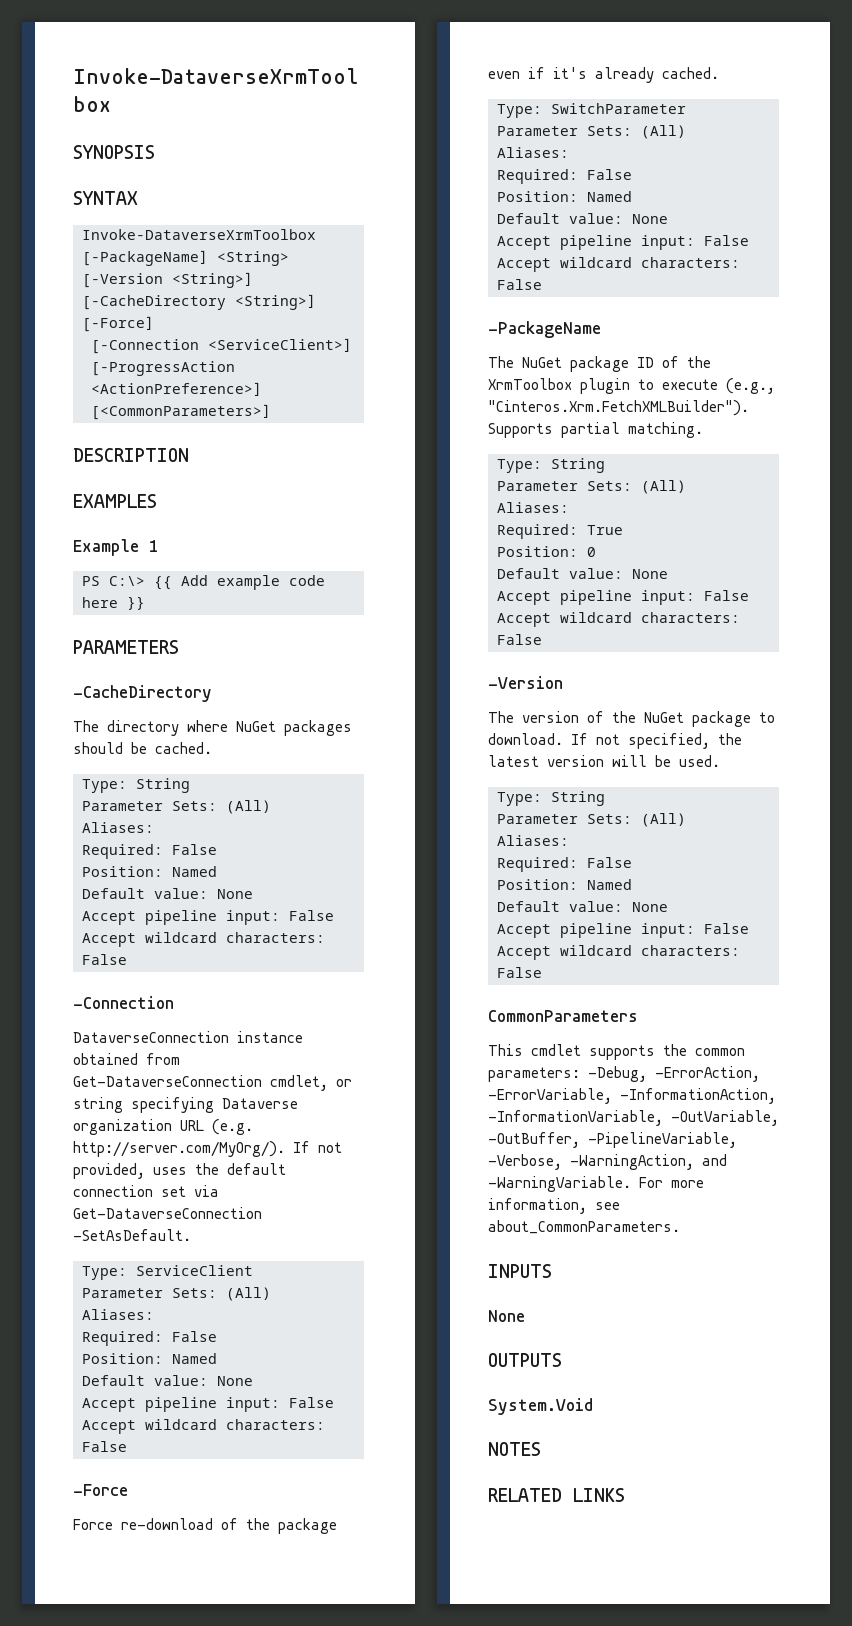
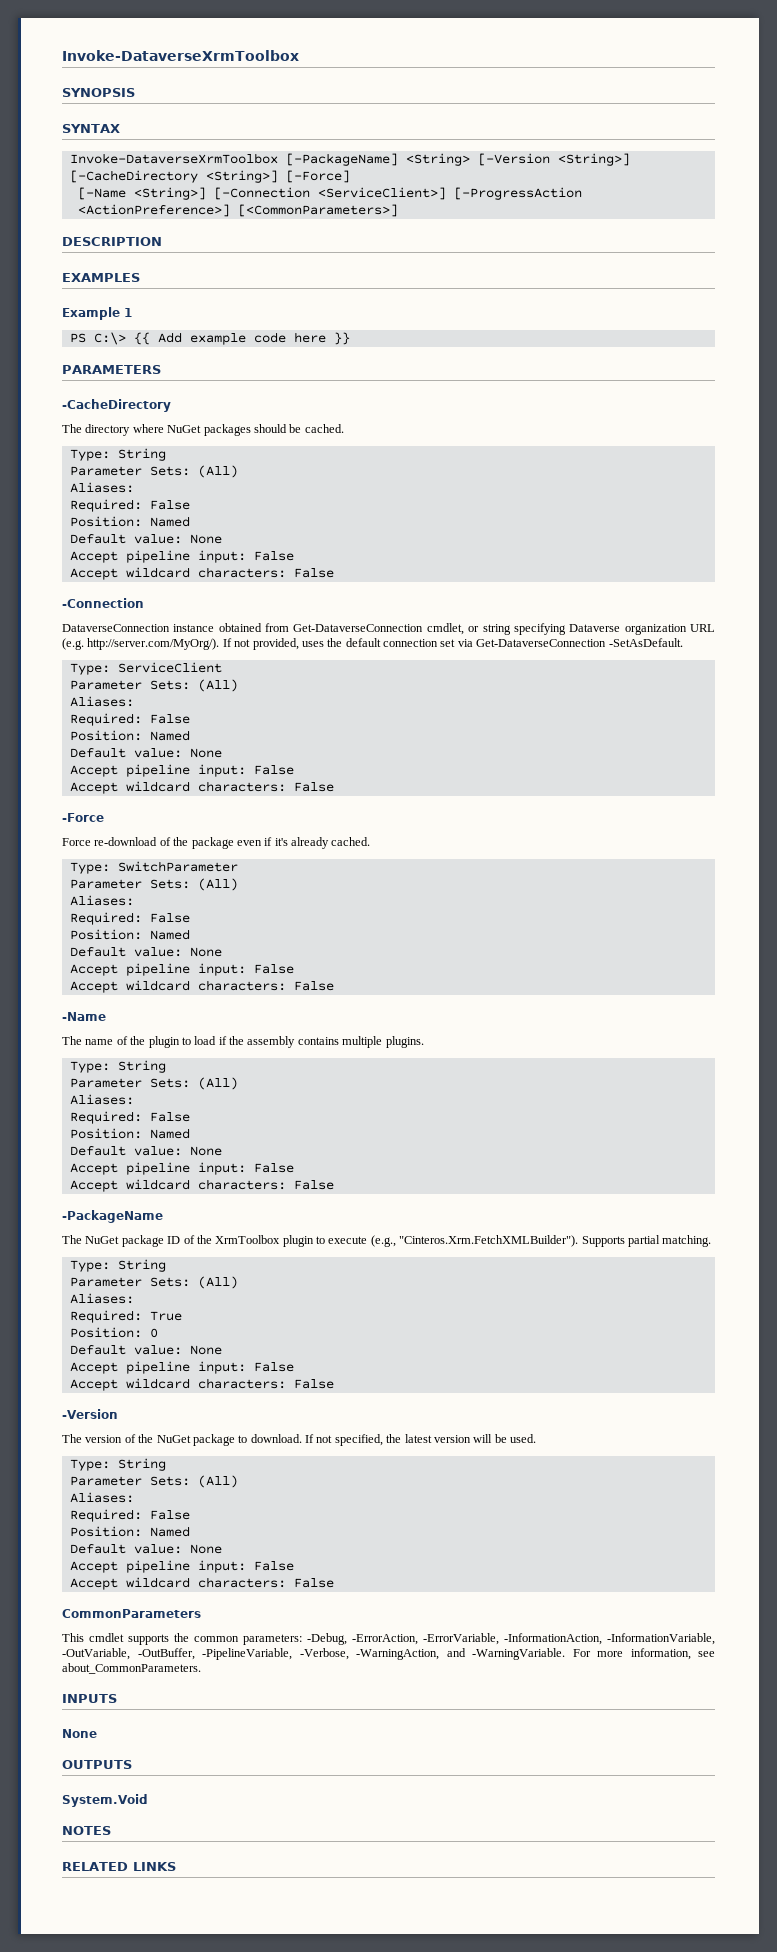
(154, 324) none -> [77,187,206,200] [-Name <String>]
(542, 284) none -> [62,1012,106,1021] [62,1036,424,1048] [69,1060,166,1073] [69,1077,238,1090] [69,1094,134,1105] [69,1111,190,1124] [69,1128,190,1139] [69,1146,222,1156] [69,1162,294,1175] [69,1179,334,1192] // -Name // The name of the plugin to load if the assembly contains multiple plugins. // Type: String // Parameter Sets: (All) // Aliases: // Required: False // Position: Named // Default value: None // Accept pipeline input: False // Accept wildcard characters: False

